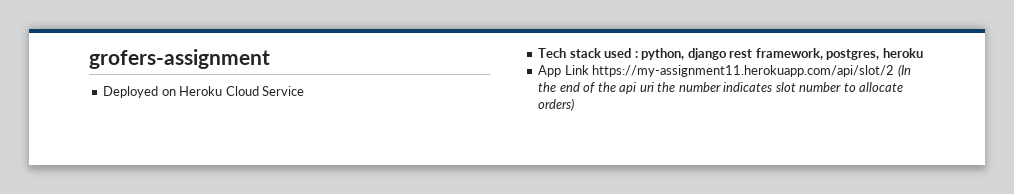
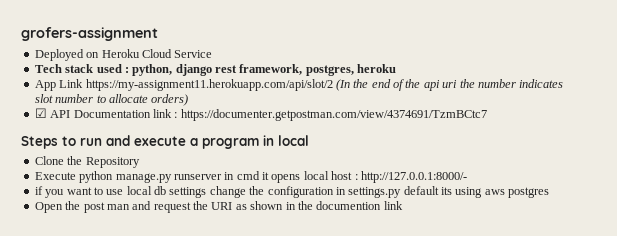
(575, 104) none -> [34,108,487,121] [21,135,309,149] [34,156,140,168] [34,171,467,183] [34,186,550,198] [34,201,403,213] // ☑ API Documentation link : https://documenter.getpostman.com/view/4374691/TzmBCtc7 // Steps to run and execute a program in local // Clone the Repository // Execute python manage.py runserver in cmd it opens local host : http://127.0.0.1:8000/- // if you want to use local db settings change the configuration in settings.py default its using aws postgres // Open the post man and request the URI as shown in the documention link

